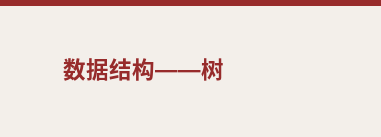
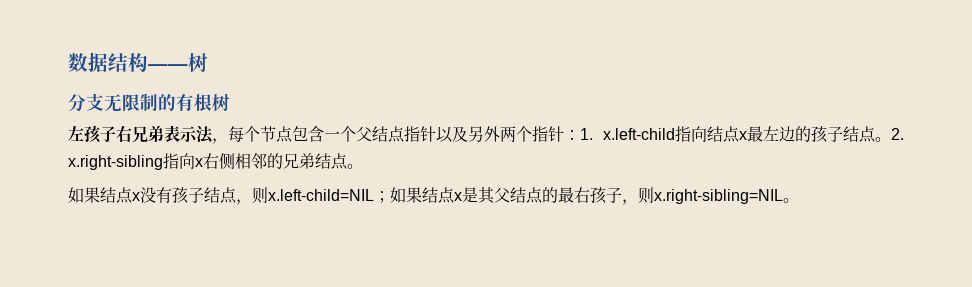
(224, 69) none -> [68,93,230,112] [68,125,905,144] [68,153,363,170] [68,187,799,205] // 分支无限制的有根树 // 左孩子右兄弟表示法，每个节点包含一个父结点指针以及另外两个指针：1. x.left-child指向结点x最左边的孩子结点。2. x.right-sibling指向x右侧相邻的兄弟结点。 // 如果结点x没有孩子结点，则x.left-child=NIL；如果结点x是其父结点的最右孩子，则x.right-sibling=NIL。

